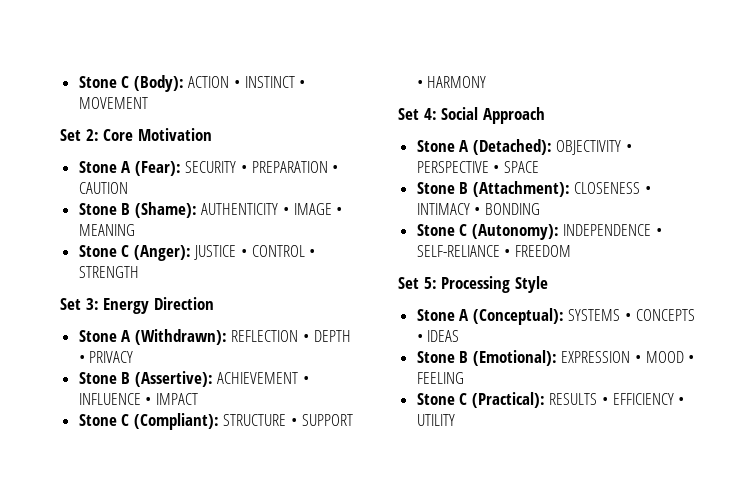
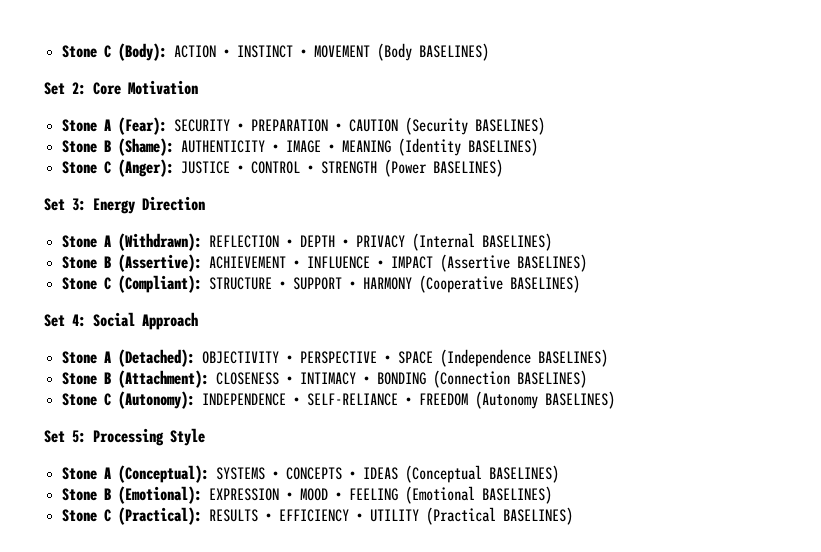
(148, 103) none -> [377,43,490,61] (Body BASELINES)
(128, 188) none -> [405,117,546,135] (Security BASELINES)
(135, 230) none -> [398,138,539,156] (Identity BASELINES)
(139, 272) none -> [384,159,504,177] (Power BASELINES)
(134, 357) none -> [412,233,553,251] (Internal BASELINES)
(198, 399) none -> [440,254,588,272] (Assertive BASELINES)
(487, 82) none -> [419,275,581,293] (Cooperative BASELINES)
(539, 167) none -> [440,349,609,367] (Independence BASELINES)
(540, 209) none -> [433,370,588,388] (Connection BASELINES)
(571, 251) none -> [475,391,616,409] (Autonomy BASELINES)
(460, 336) none -> [405,465,560,483] (Conceptual BASELINES)
(464, 378) none -> [405,486,553,504] (Emotional BASELINES)
(455, 420) none -> [426,507,574,525] (Practical BASELINES)

